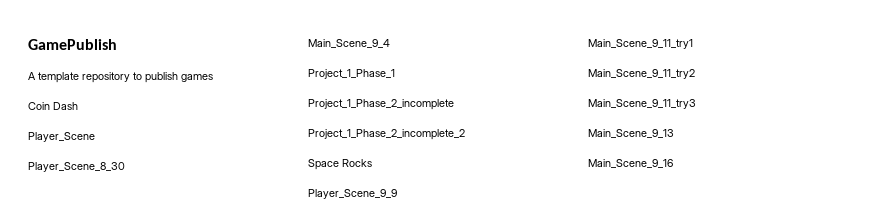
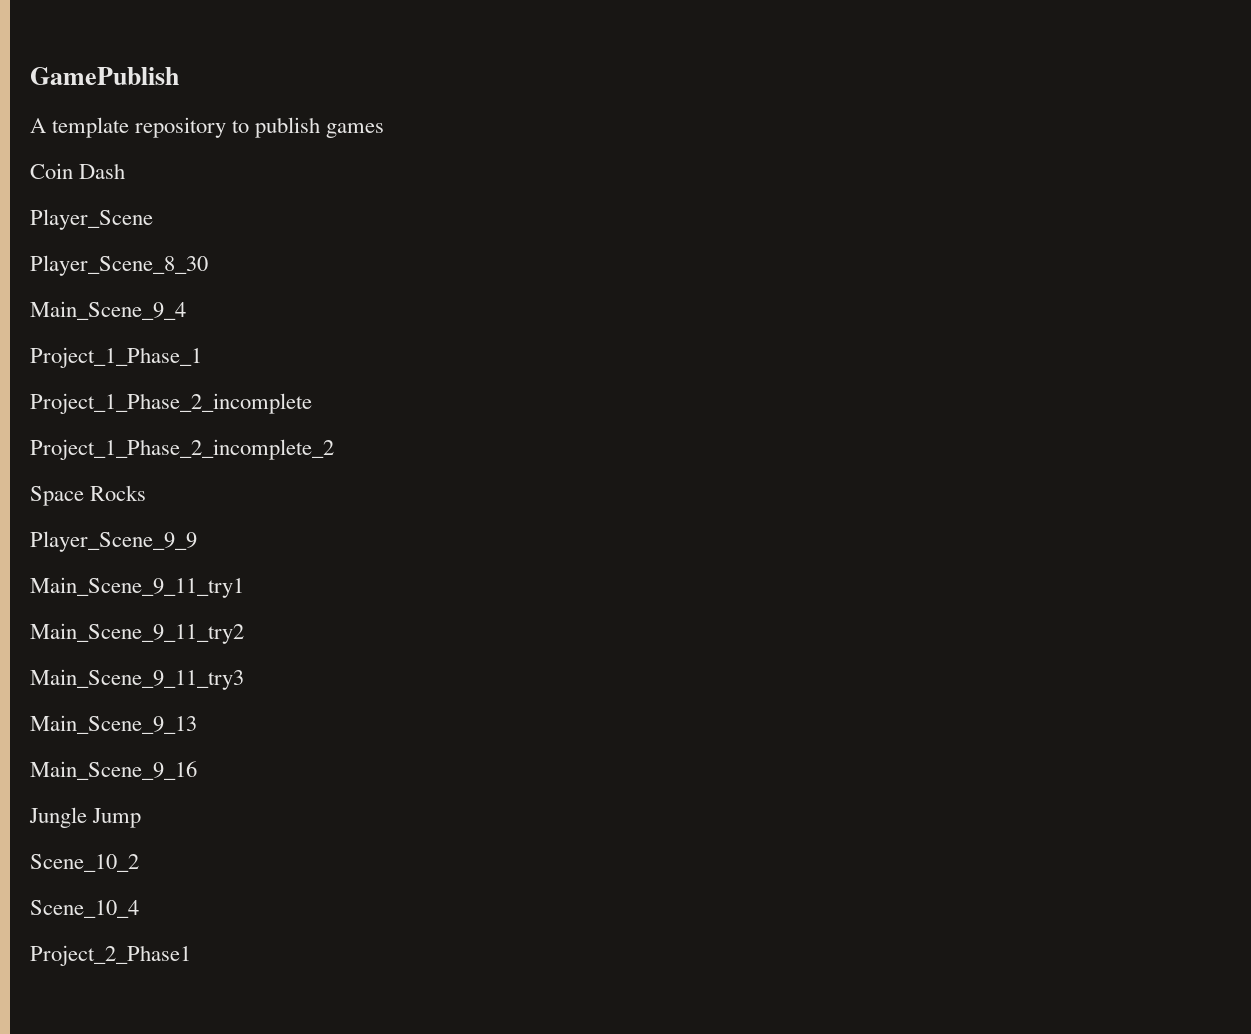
(673, 163) none -> [29,807,142,828] [30,854,139,872] [30,900,139,918] [30,945,191,966] // Jungle Jump // Scene_10_2 // Scene_10_4 // Project_2_Phase1

